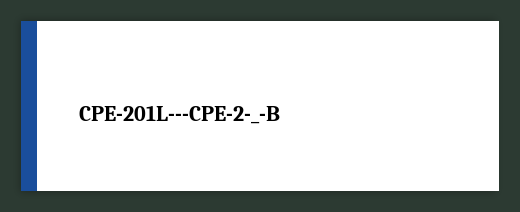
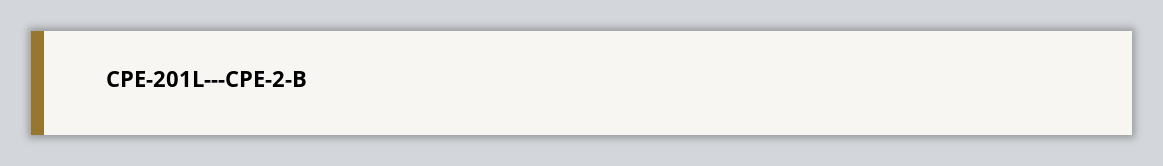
[79,105,280,124] CPE-201L---CPE-2-_-B -> [106,71,307,87] CPE-201L---CPE-2-B

